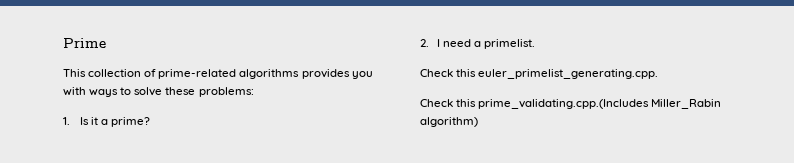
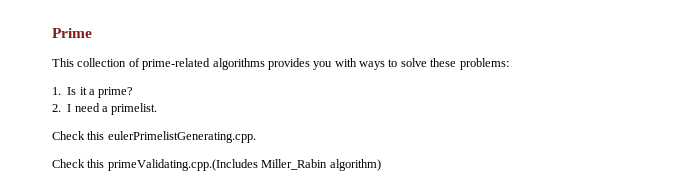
[478,69,659,79] [420,99,650,109] euler_primelist_generating.cpp. // Check this prime_validating.cpp.(Includes -> [107,131,256,143] [52,159,258,171] eulerPrimelistGenerating.cpp. // Check this primeValidating.cpp.(Includes

